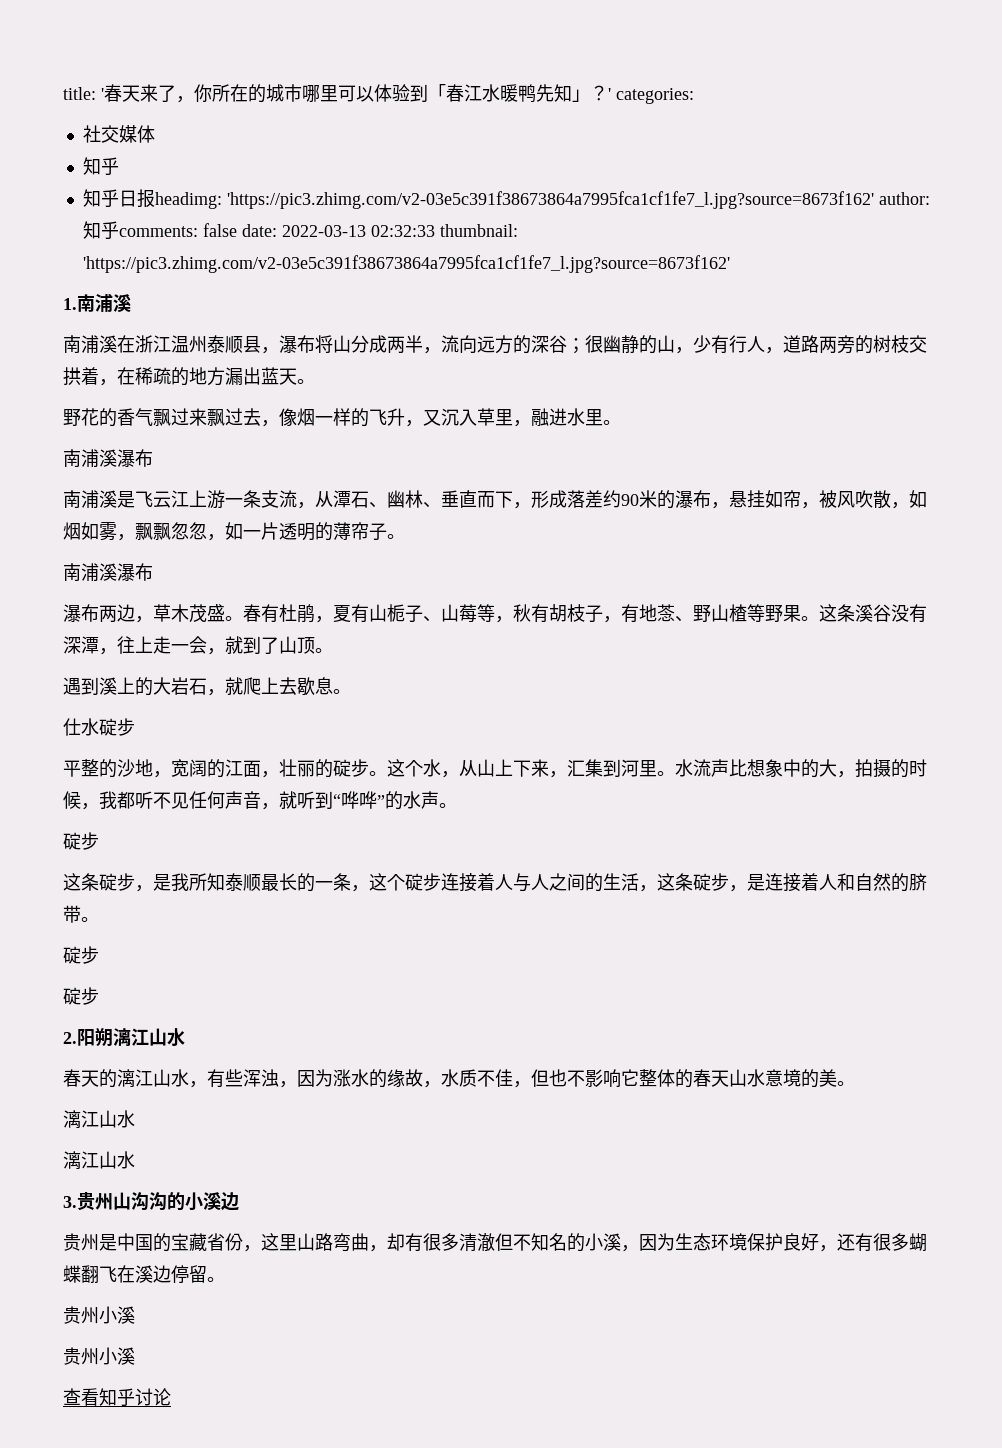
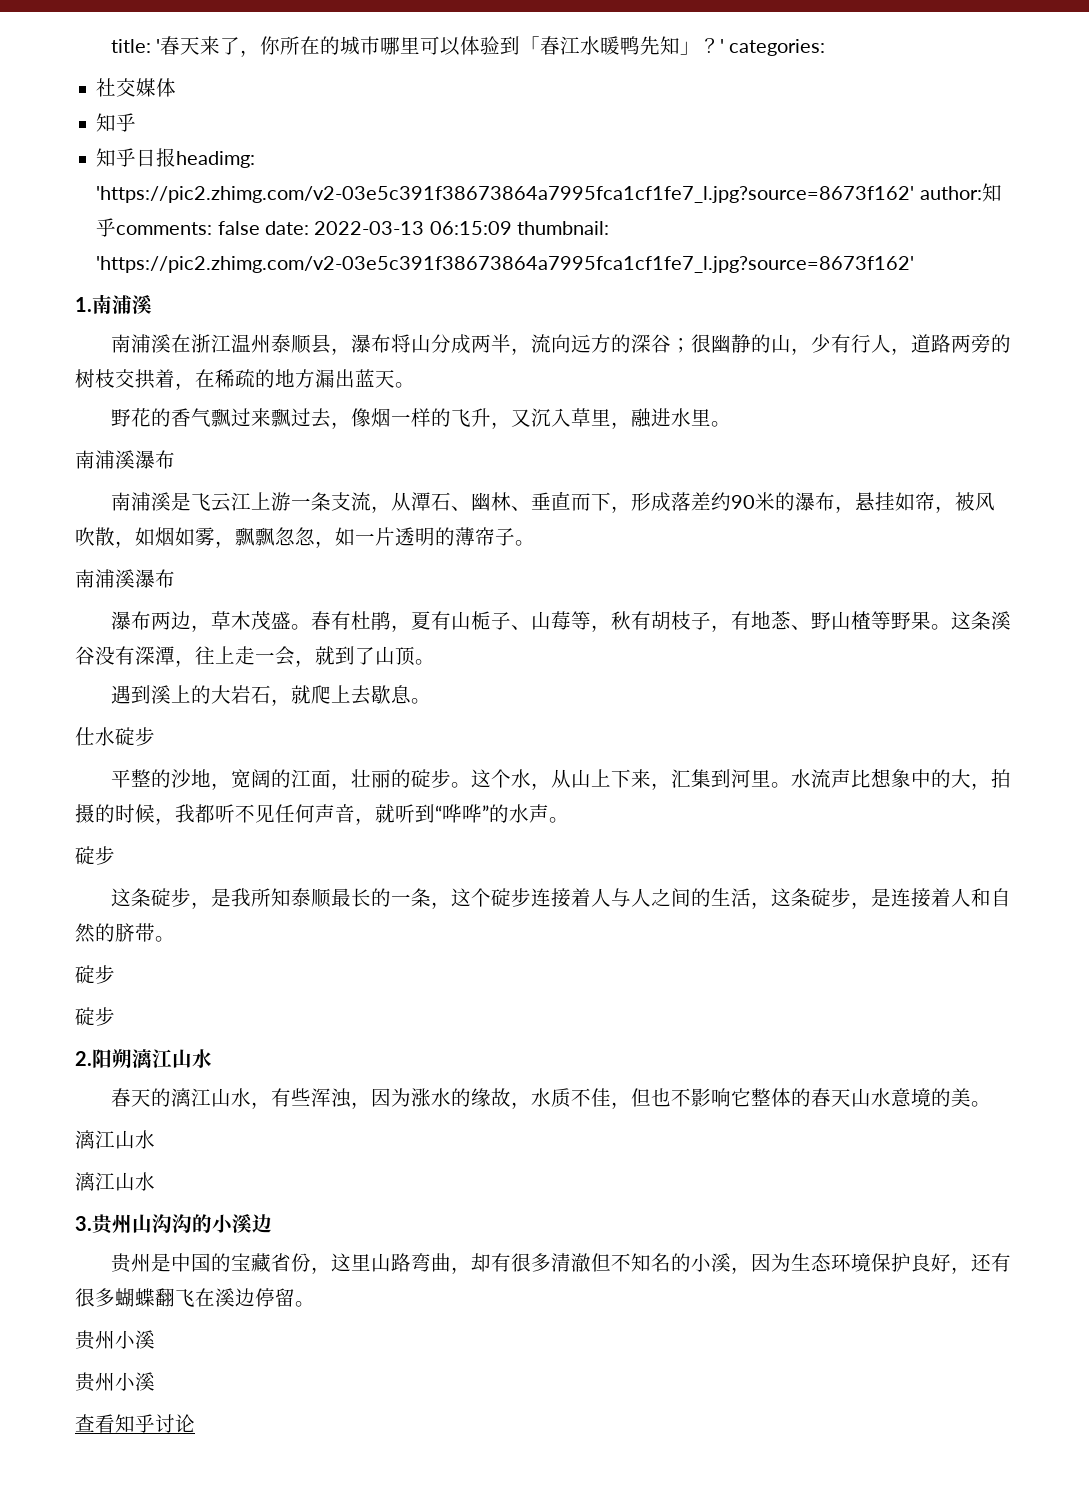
[226,191,874,209] 'https://pic3.zhimg.com/v2-03e5c391f38673864a7995fca1cf1fe7_l.jpg?source=8673f162' -> [96,186,915,203] 'https://pic2.zhimg.com/v2-03e5c391f38673864a7995fca1cf1fe7_l.jpg?source=8673f162'
[370,224,518,237] [82,255,730,273] 02:32:33 thumbnail: 'https://pic3.zhimg.com/v2-03e5c391f38673864a7995fca1cf1fe7_l.jpg?source=8673f162' -> [429,221,609,235] [96,256,915,273] 06:15:09 thumbnail: 'https://pic2.zhimg.com/v2-03e5c391f38673864a7995fca1cf1fe7_l.jpg?source=8673f162'

